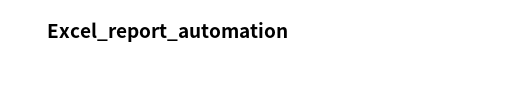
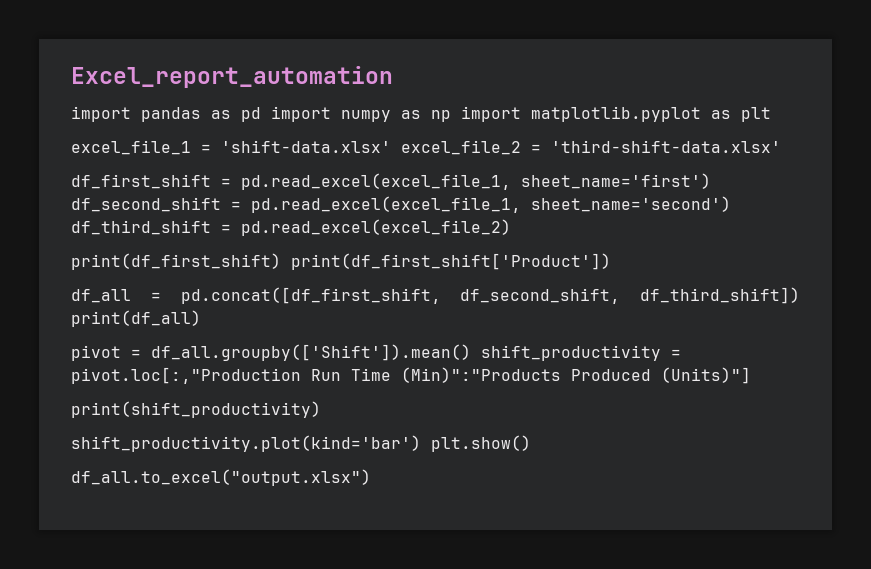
(288, 32) none -> [71,106,771,122] [71,140,781,155] [71,173,711,190] [71,196,731,213] [71,219,511,236] [71,253,611,270] [71,287,800,304] [71,310,201,327] [71,344,681,361] [71,367,751,384] [71,401,321,418] [71,435,531,452] [71,469,371,486] // import pandas as pd import numpy as np import matplotlib.pyplot as plt // excel_file_1 = 'shift-data.xlsx' excel_file_2 = 'third-shift-data.xlsx' // df_first_shift = pd.read_excel(excel_file_1, sheet_name='first') df_second_shift = pd.read_excel(excel_file_1, sheet_name='second') df_third_shift = pd.read_excel(excel_file_2) // print(df_first_shift) print(df_first_shift['Product']) // df_all = pd.concat([df_first_shift, df_second_shift, df_third_shift]) print(df_all) // pivot = df_all.groupby(['Shift']).mean() shift_productivity = pivot.loc[:,"Production Run Time (Min)":"Products Produced (Units)"] // print(shift_productivity) // shift_productivity.plot(kind='bar') plt.show() // df_all.to_excel("output.xlsx")

